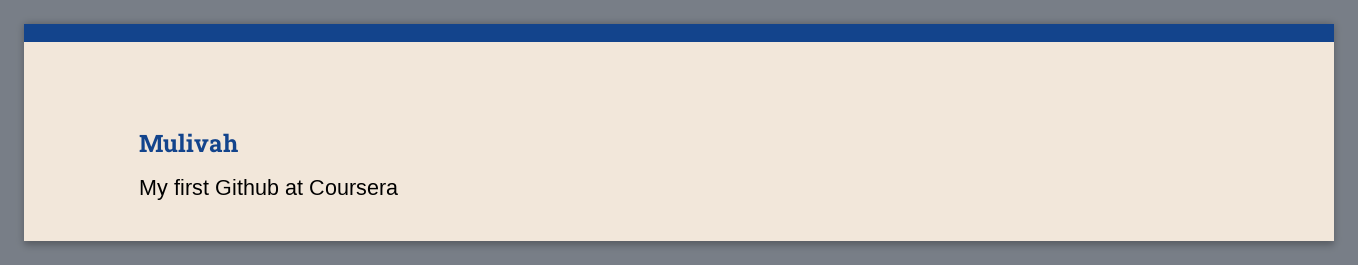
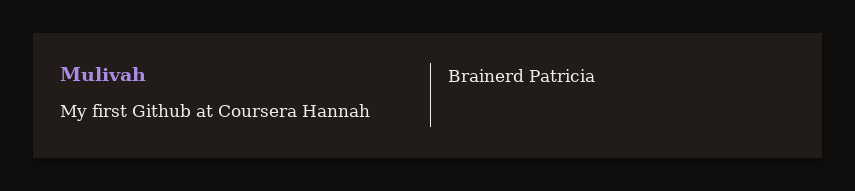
(398, 187) none -> [302,104,370,117] [448,69,595,82] Hannah Brainerd Patricia

